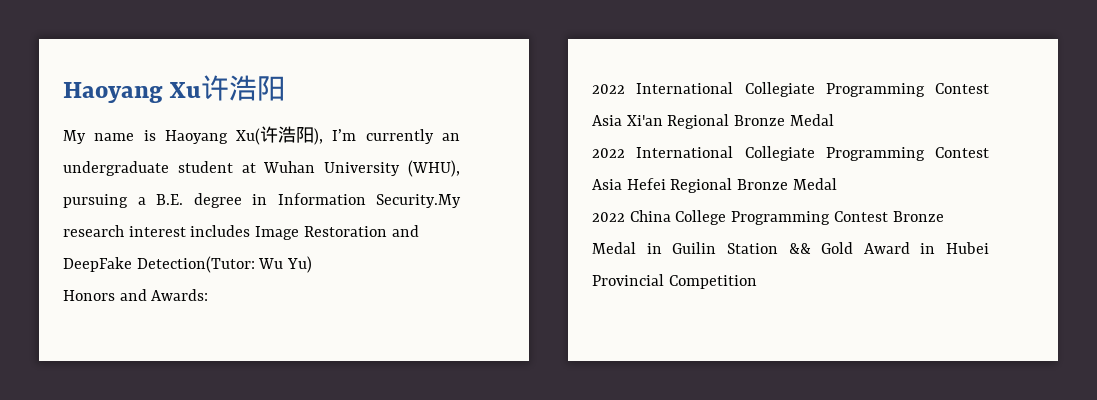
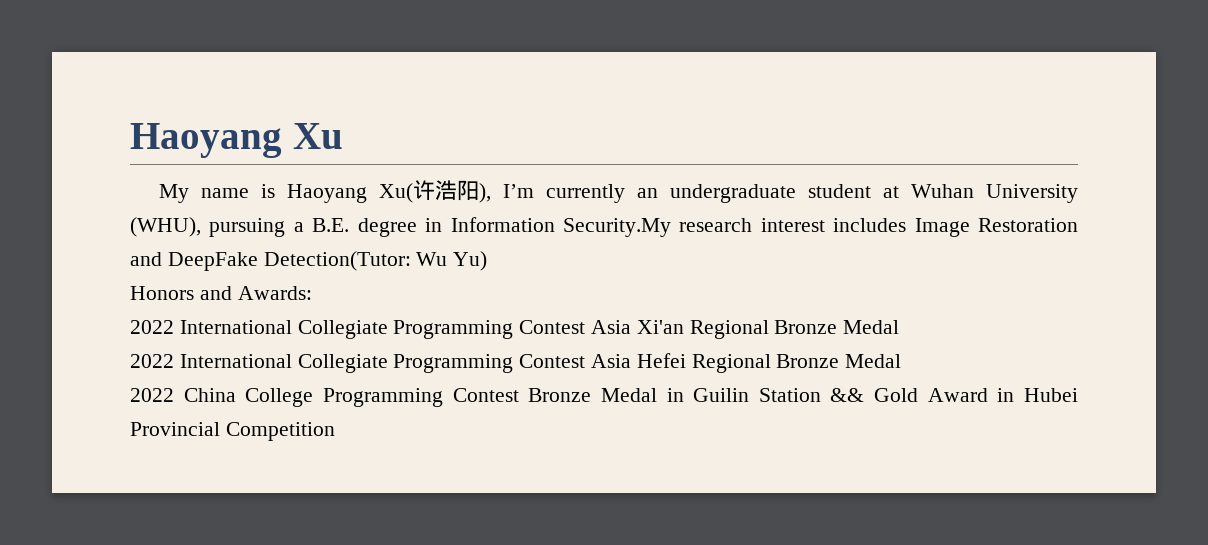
[201,75,286,101] 许浩阳 -> (343, 136) none

